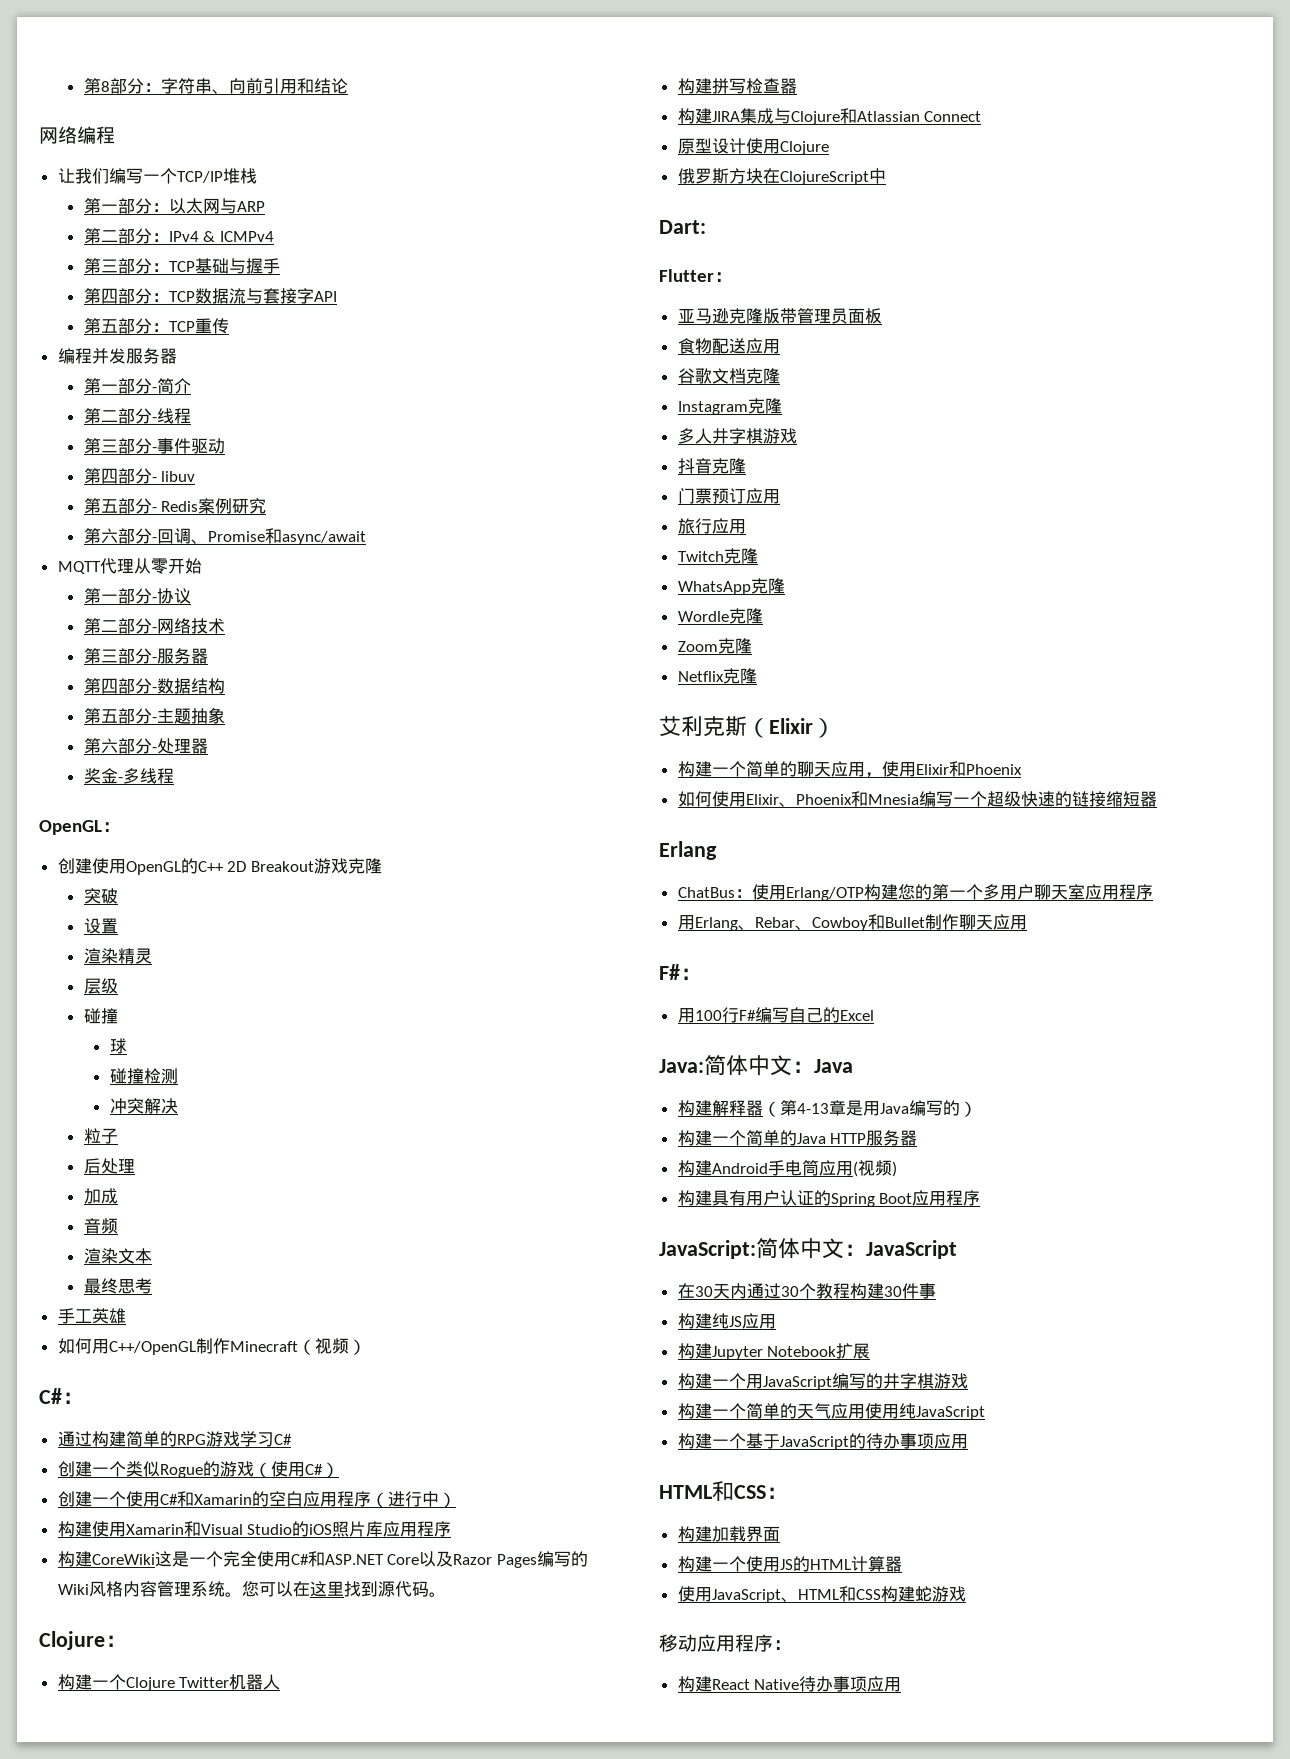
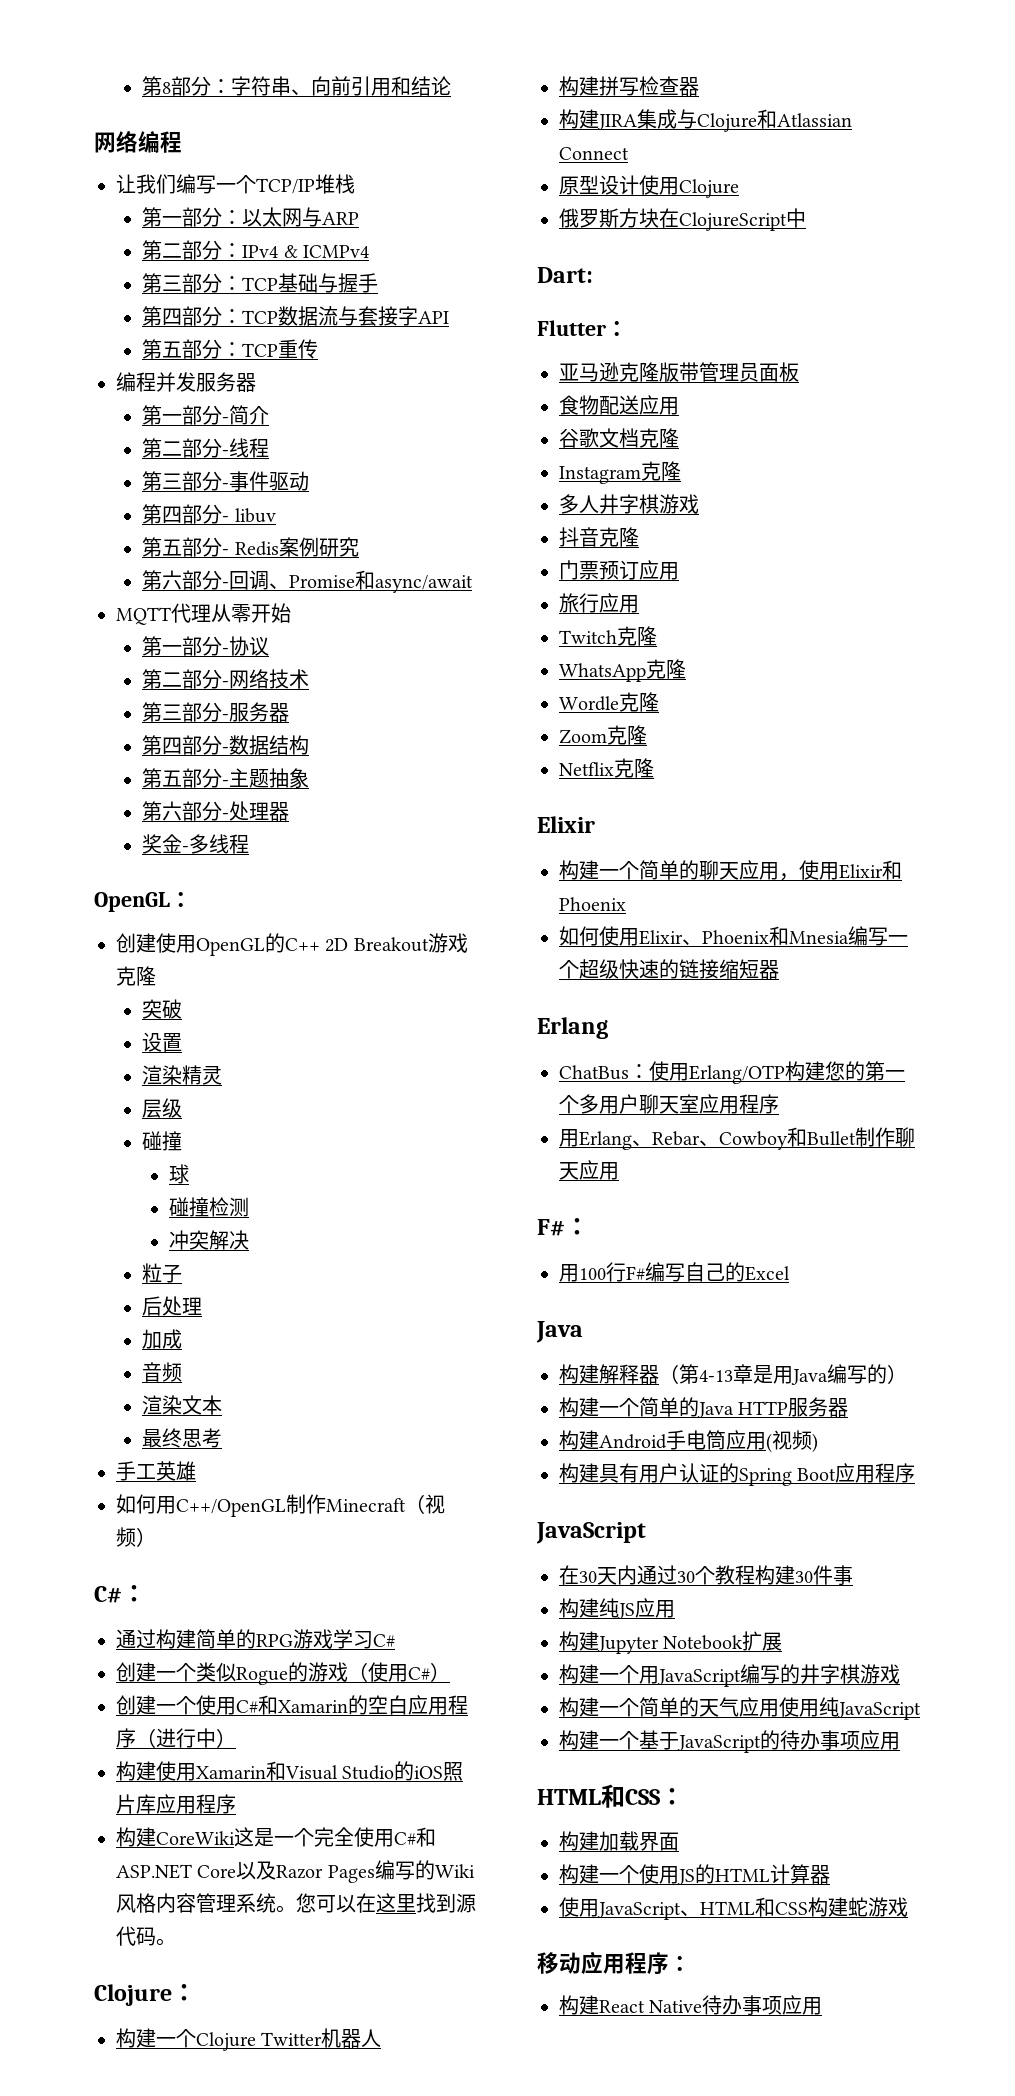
[659,716,835,738] 艾利克斯（Elixir） -> [537,816,595,833] Elixir
[659,1055,814,1076] Java:简体中文： -> (790, 1273) none
[659,1238,866,1259] JavaScript:简体中文： -> (916, 1473) none

